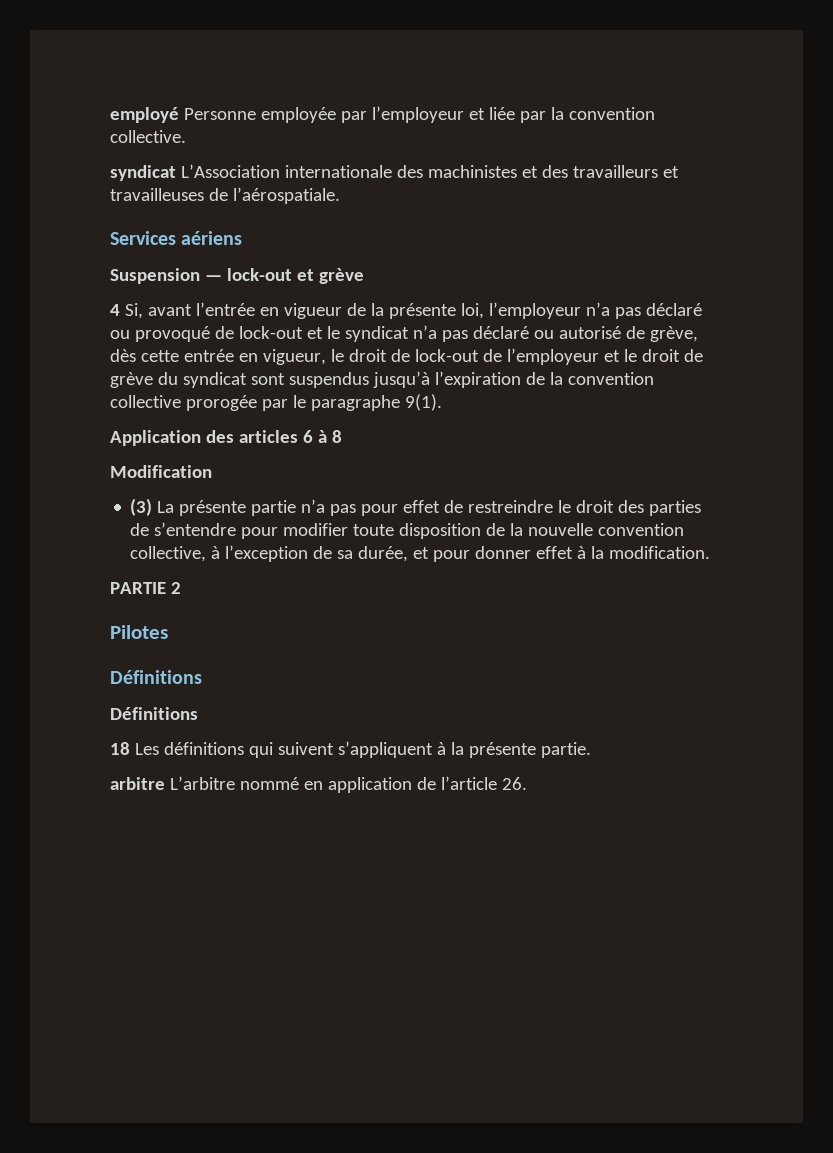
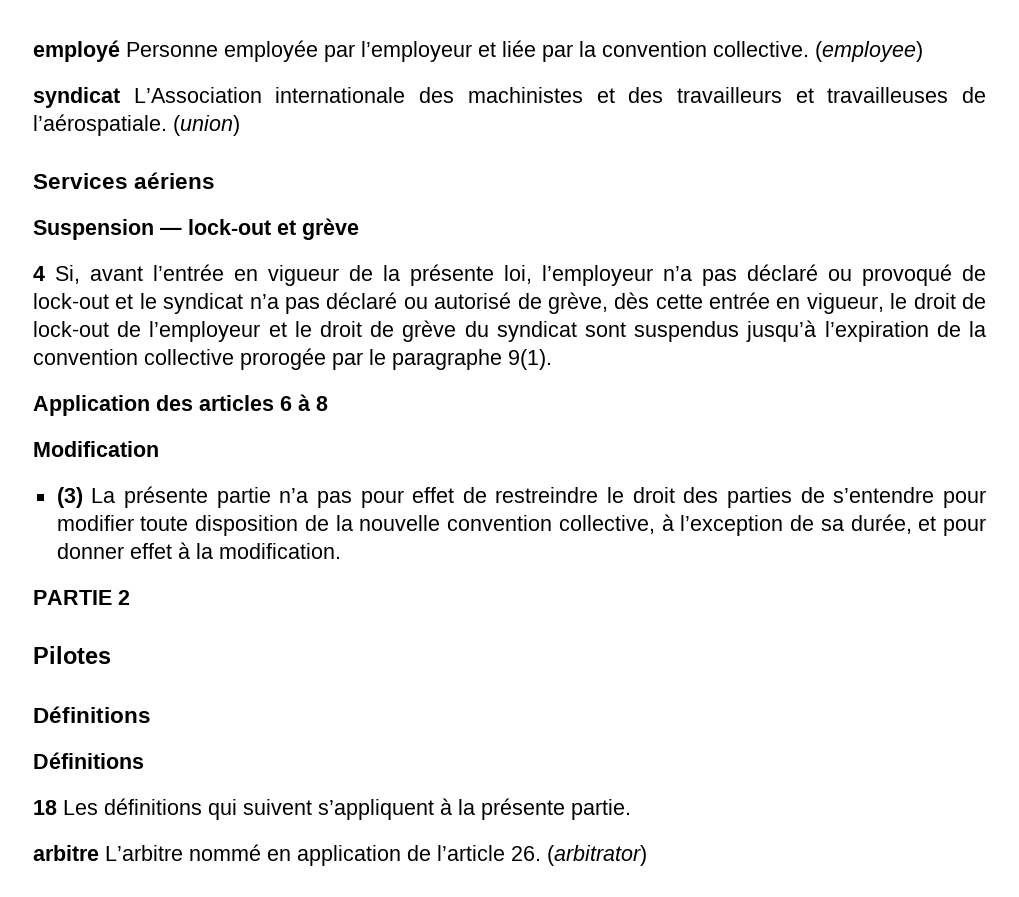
(186, 136) none -> [815,41,923,62] (employee)
(340, 195) none -> [173,115,240,136] (union)
(527, 783) none -> [547,845,647,866] (arbitrator)

